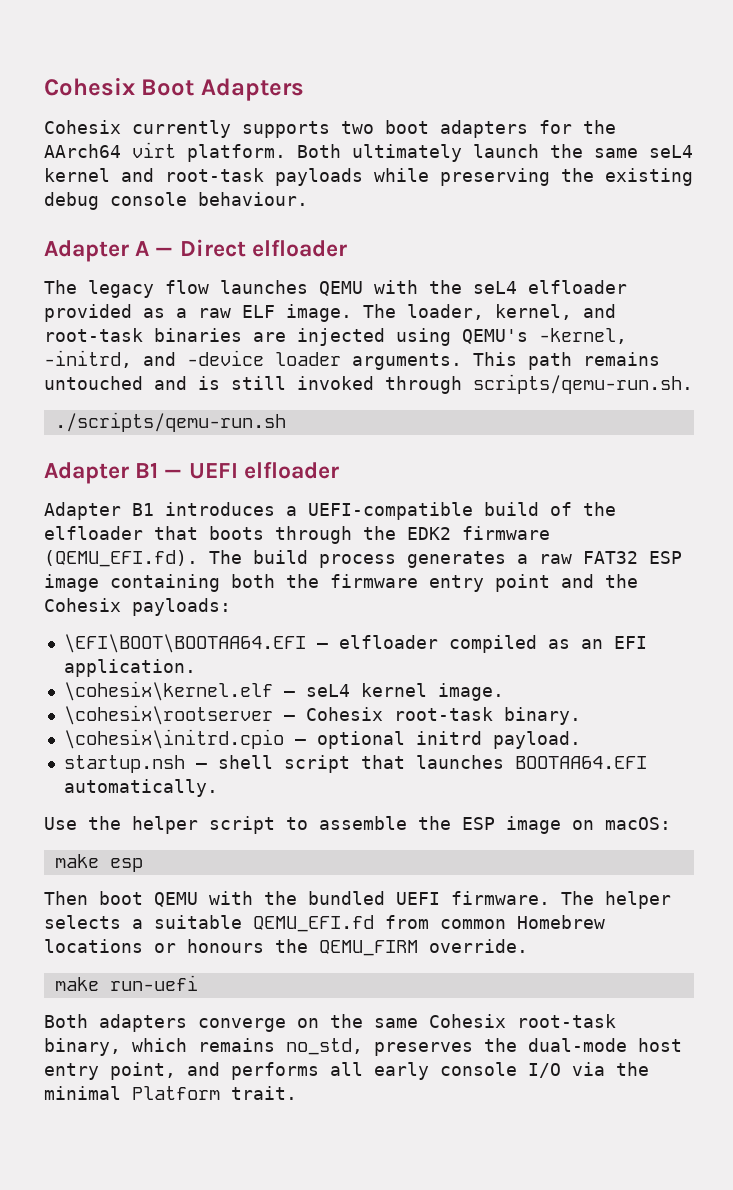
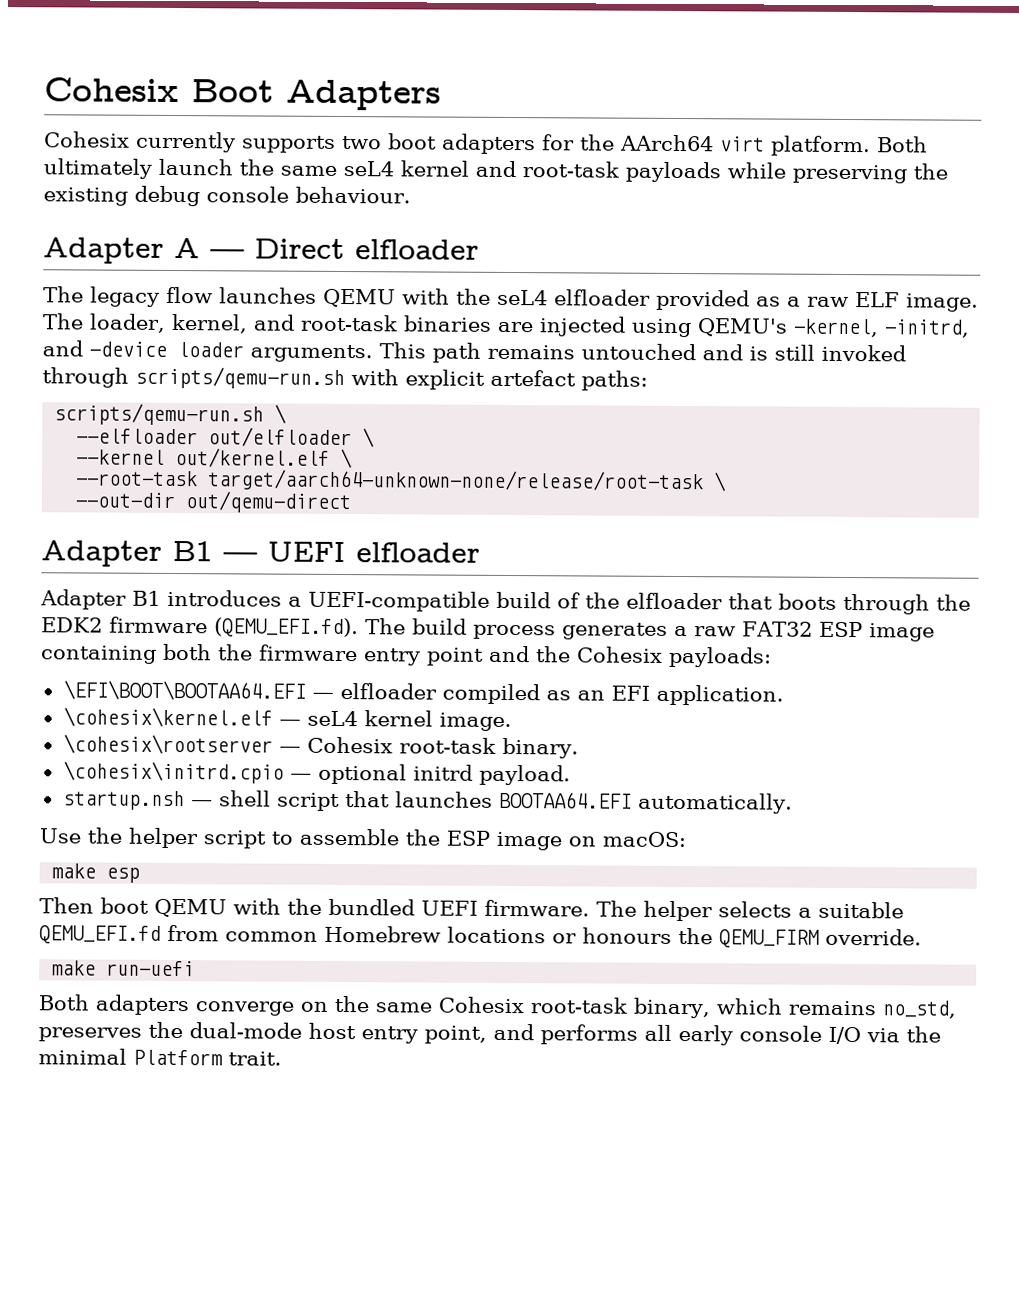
[473,374,693,394] [54,412,286,432] scripts/qemu-run.sh. // ./scripts/qemu-run.sh -> [135,366,648,391] [54,403,288,426] [76,427,376,448] [76,448,354,469] [76,469,728,493] [75,491,352,514] scripts/qemu-run.sh with explicit artefact paths: // scripts/qemu-run.sh \ // --elfloader out/elfloader \ // --kernel out/kernel.elf \ // --root-task target/aarch64-unknown-none/release/root-task \ // --out-dir out/qemu-direct

